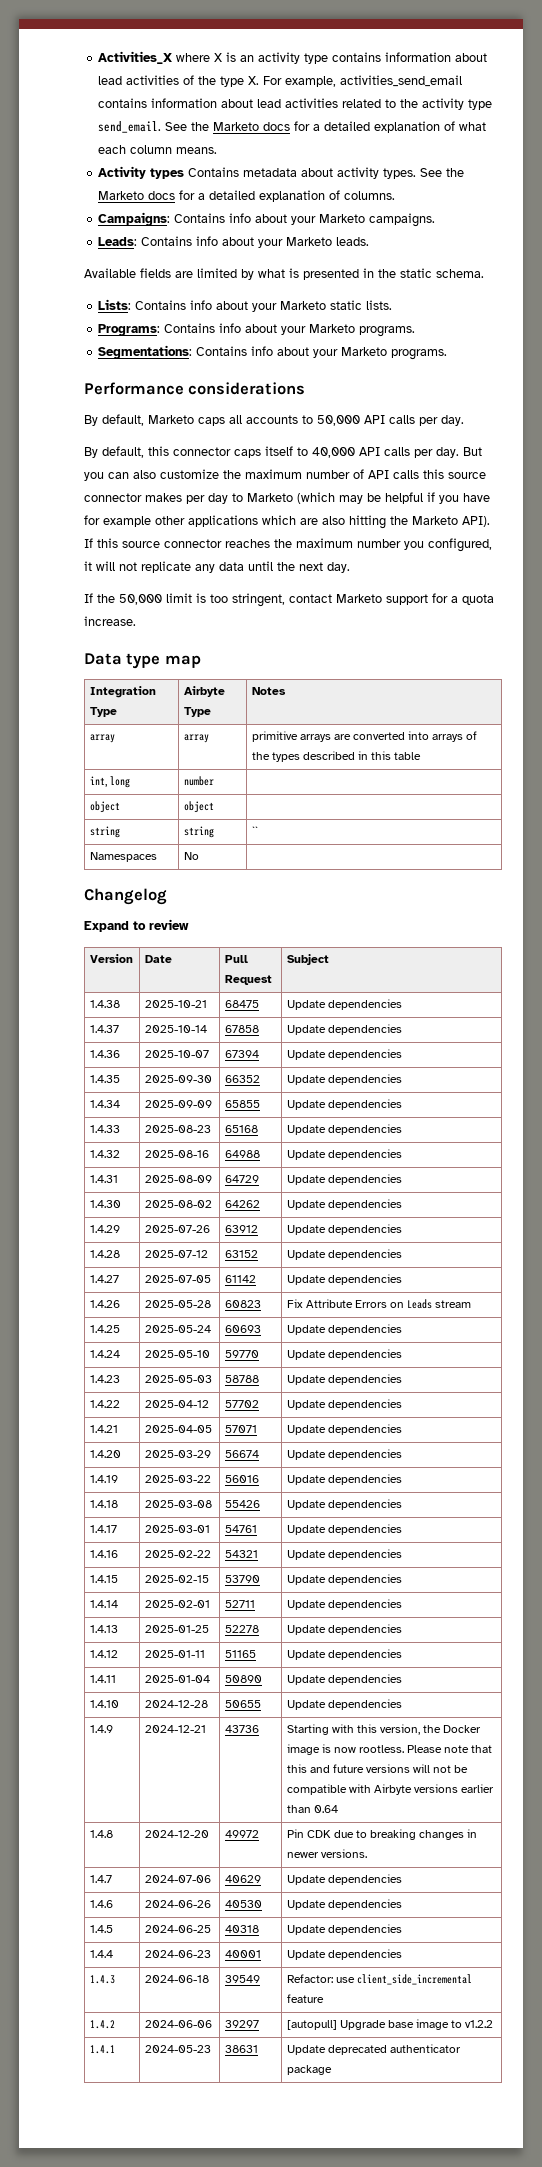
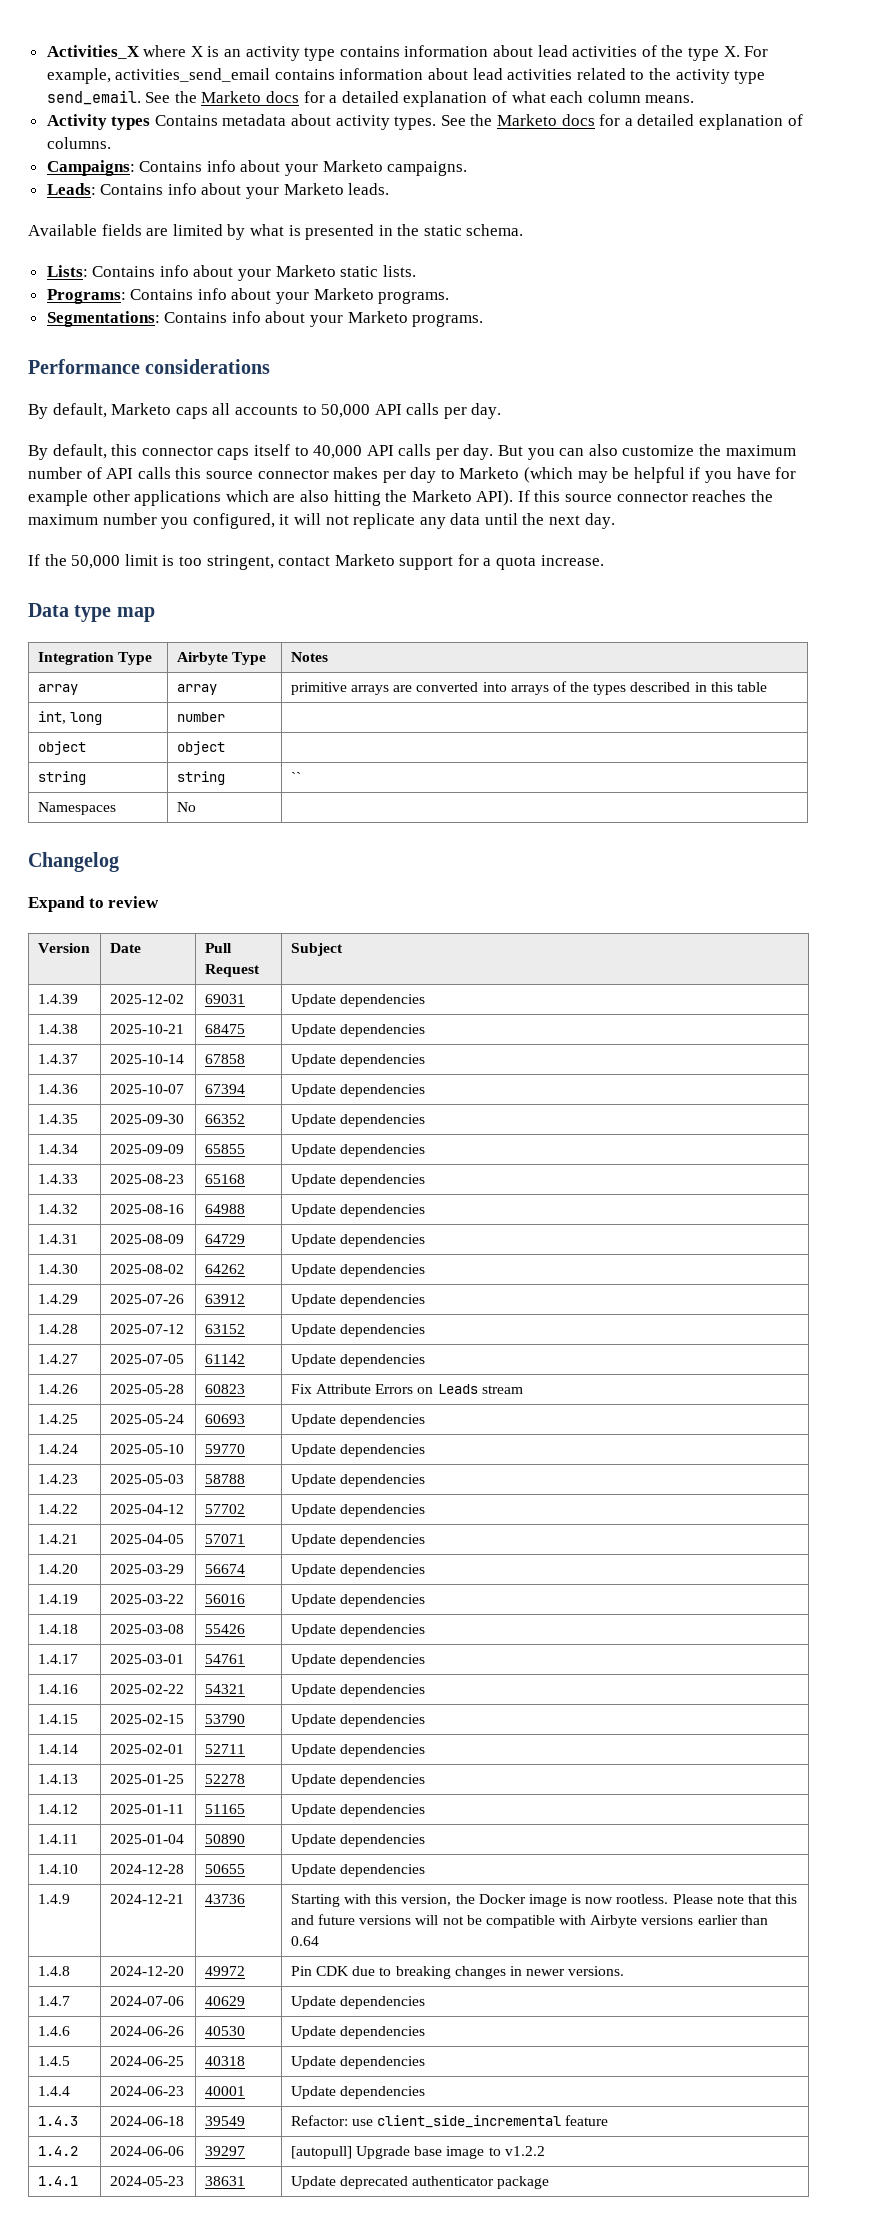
(329, 959) none -> [37,994,78,1004] [109,994,184,1004] [204,994,245,1004] [290,994,425,1007] // 1.4.39 | 2025-12-02 | 69031 | Update dependencies

